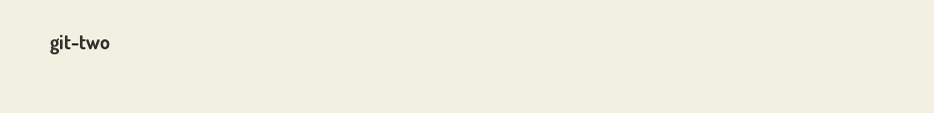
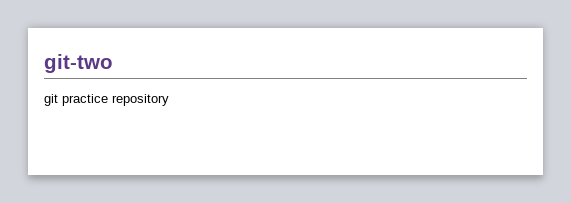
(110, 44) none -> [44,94,169,106] // git practice repository

